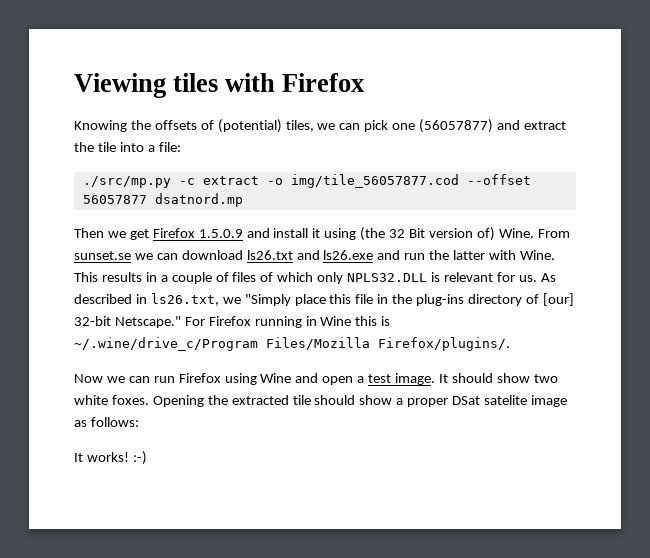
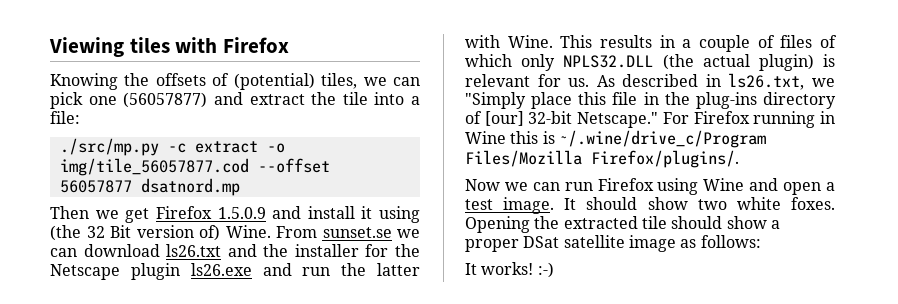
(320, 255) none -> [263,244,420,257] [50,263,180,280] the installer for the Netscape plugin
(428, 277) none -> [662,54,814,71] (the actual plugin)
[484,395,528,405] satelite -> [563,235,625,248] satellite

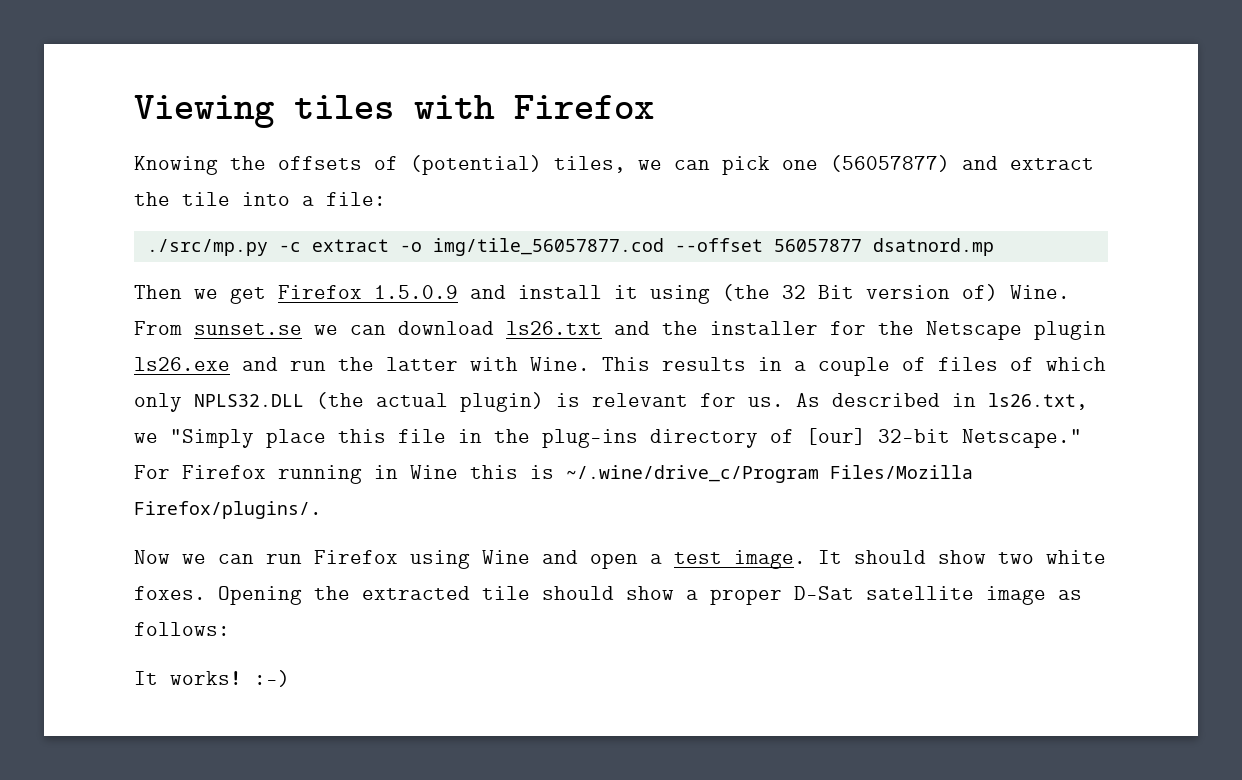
[523,236,560,248] DSat -> [794,586,854,600] D-Sat

